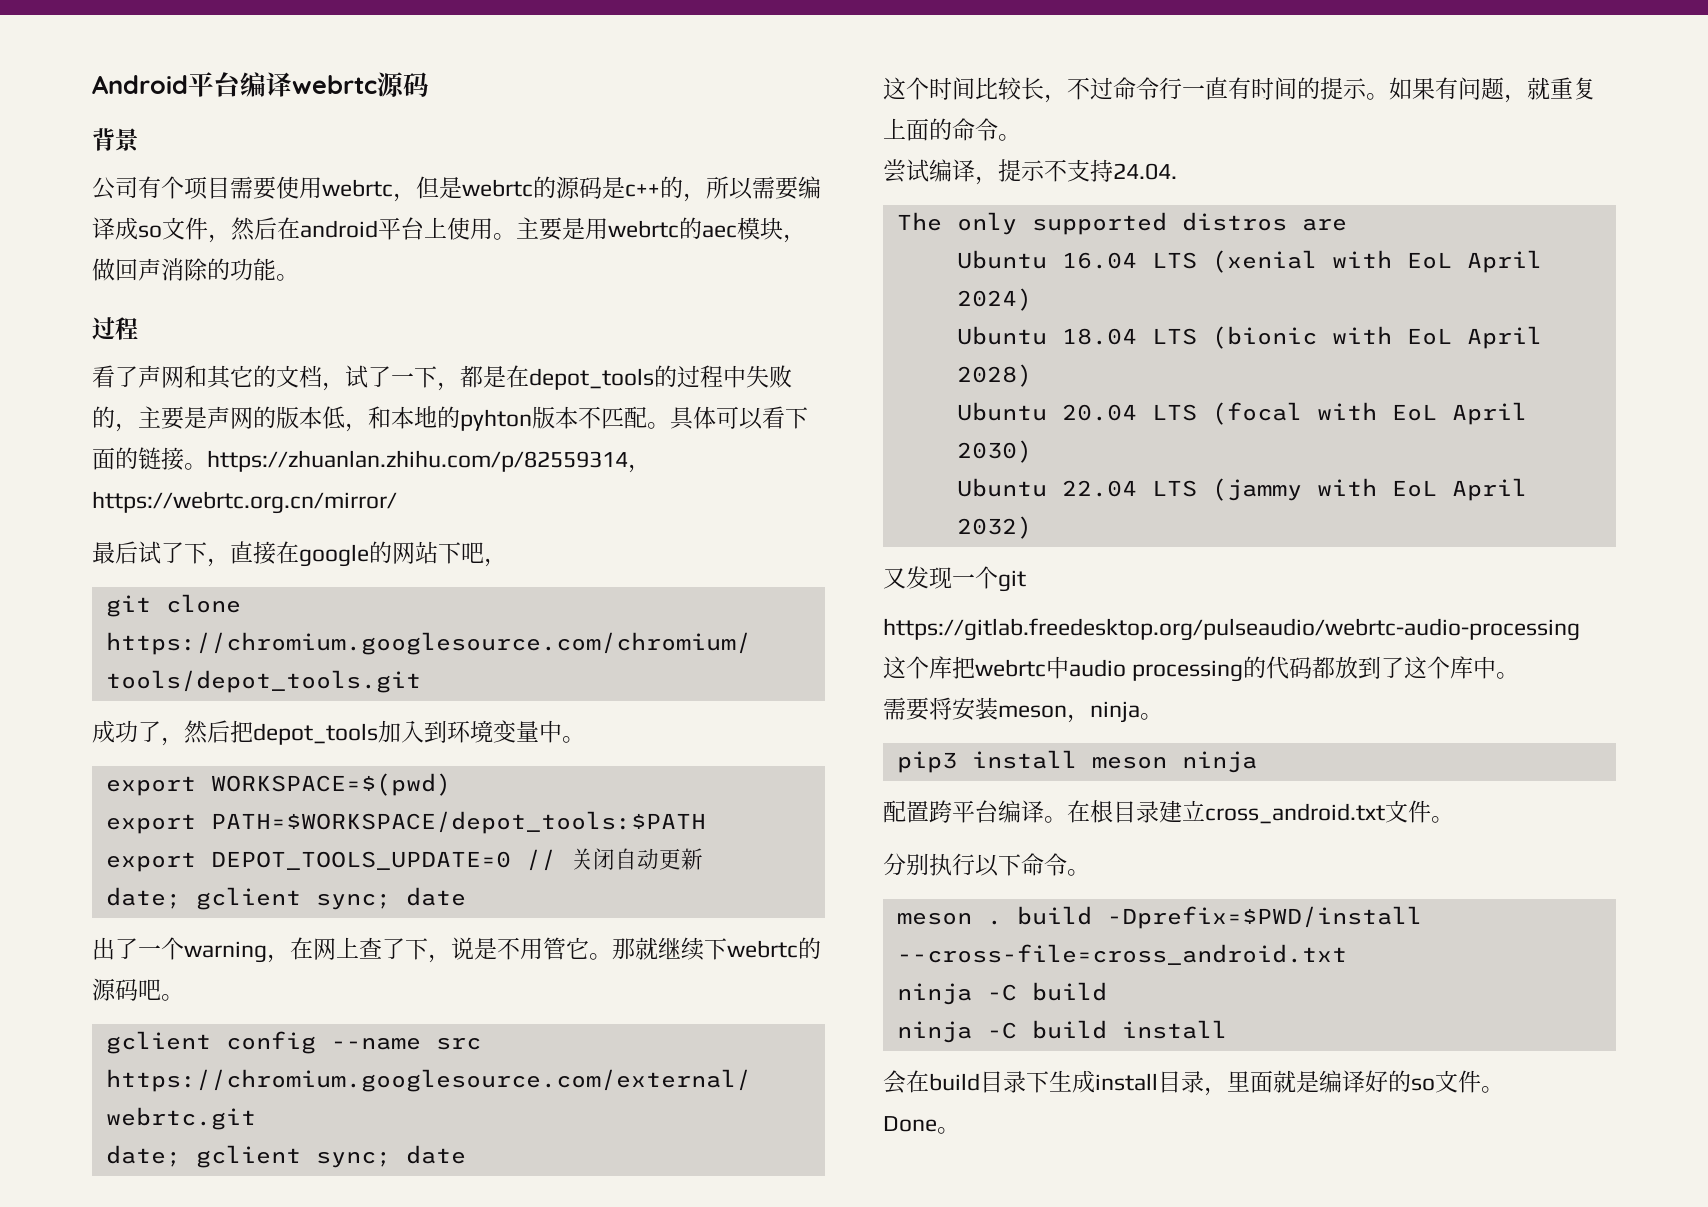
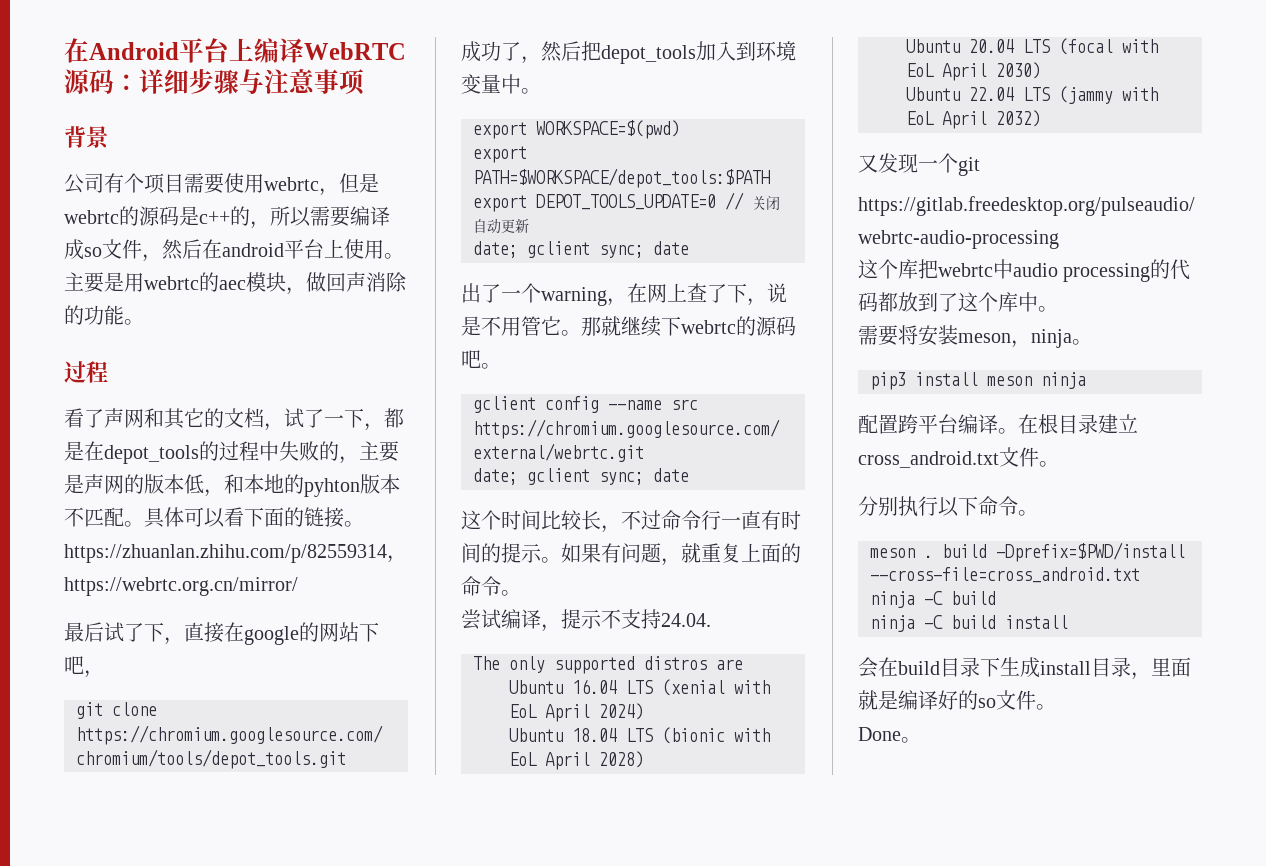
(92, 84) none -> [64,38,89,63] 在
[240,72,429,97] 编译webrtc源码 -> [229,38,406,63] [64,69,365,95] 上编译WebRTC源码：详细步骤与注意事项

